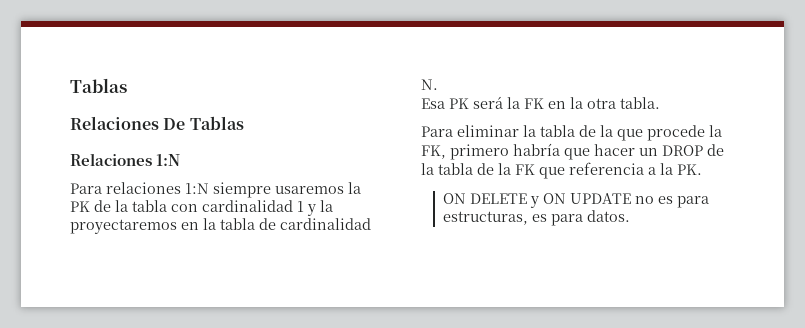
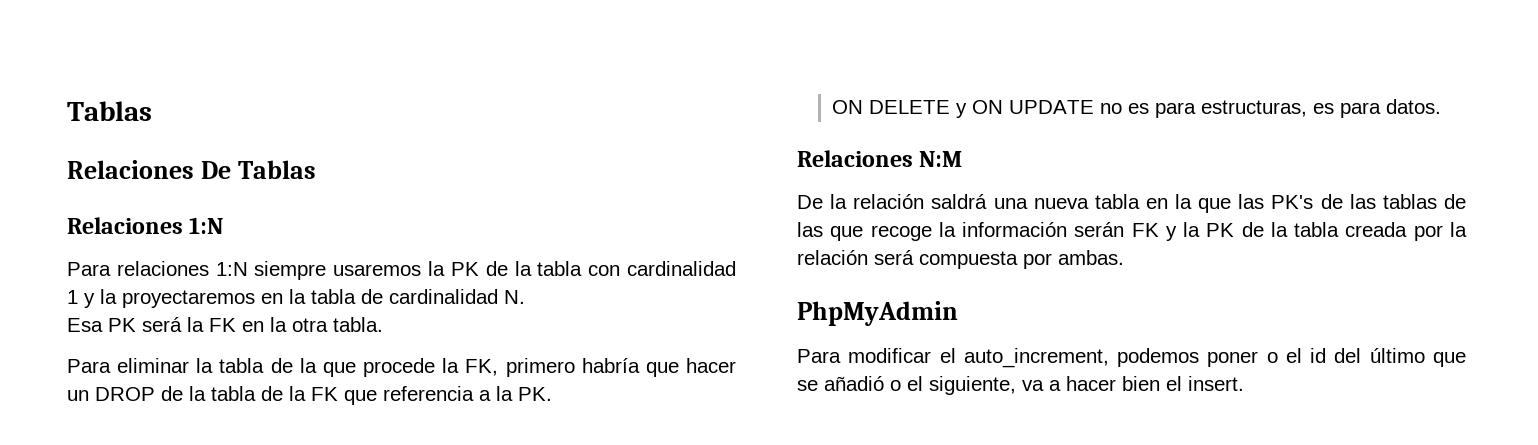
(630, 216) none -> [797,150,963,167] [797,194,1466,213] [797,222,1467,241] [797,250,1124,269] [797,301,958,326] [797,348,1466,368] [797,376,1244,395] // Relaciones N:M // De la relación saldrá una nueva tabla en la que las PK's de las tablas de las que recoge la información serán FK y la PK de la tabla creada por la relación será compuesta por ambas. // PhpMyAdmin // Para modificar el auto_increment, podemos poner o el id del último que se añadió o el siguiente, va a hacer bien el insert.

